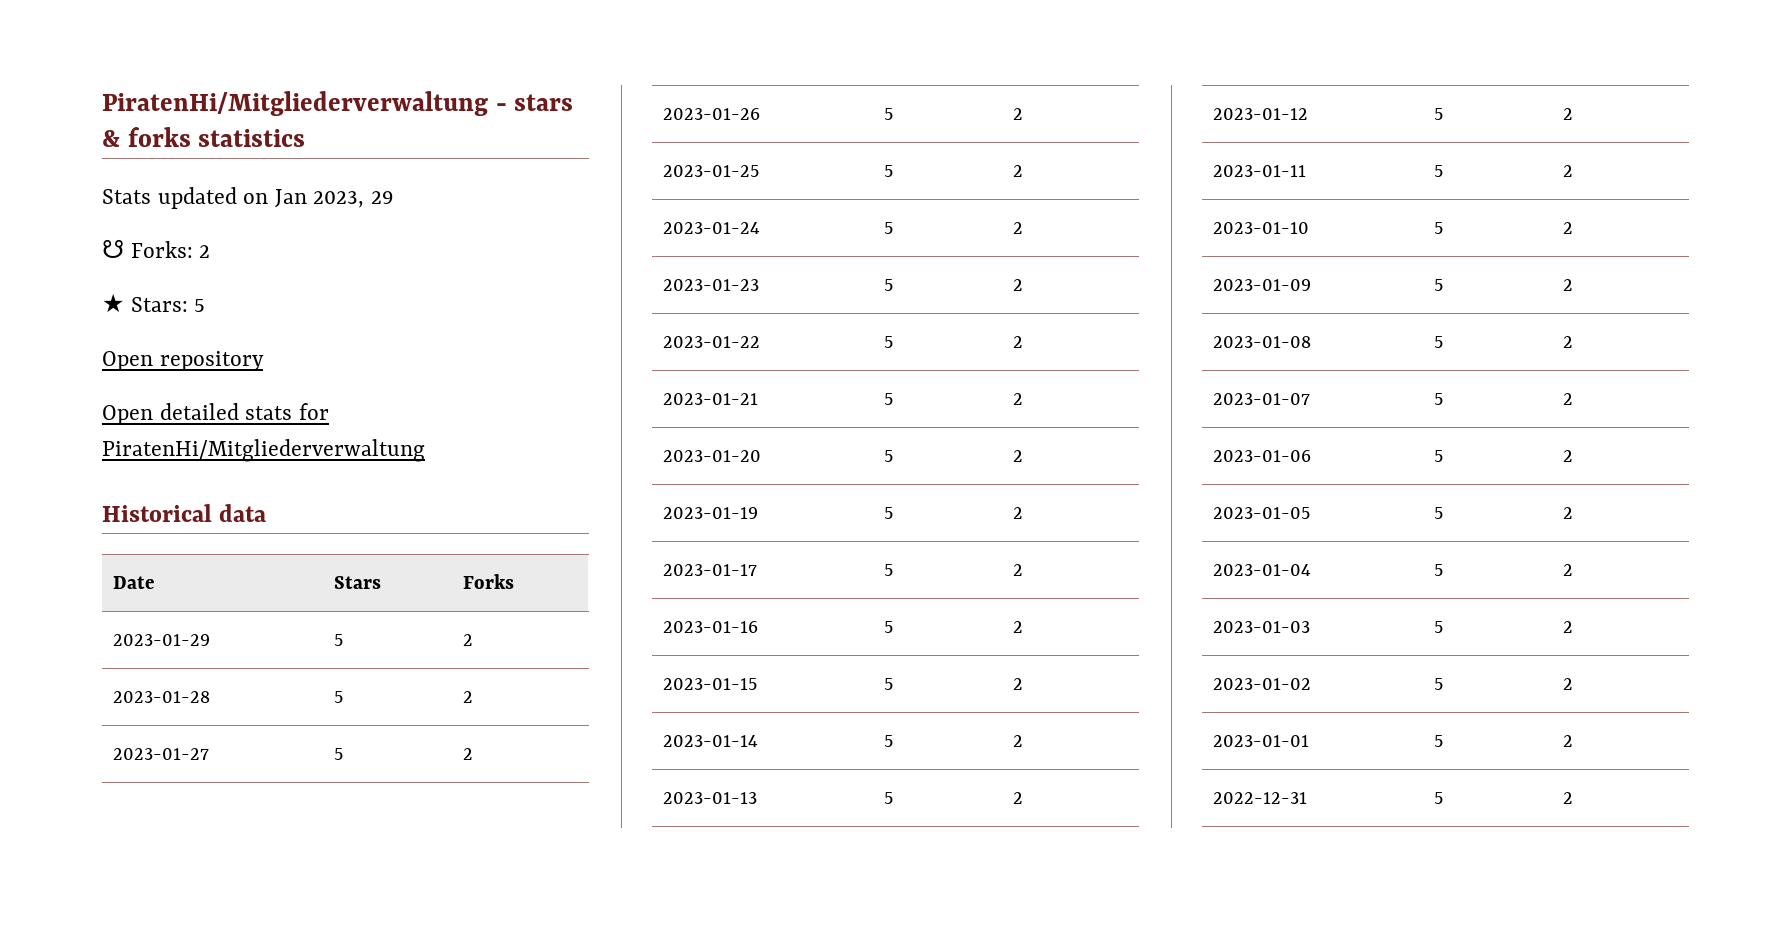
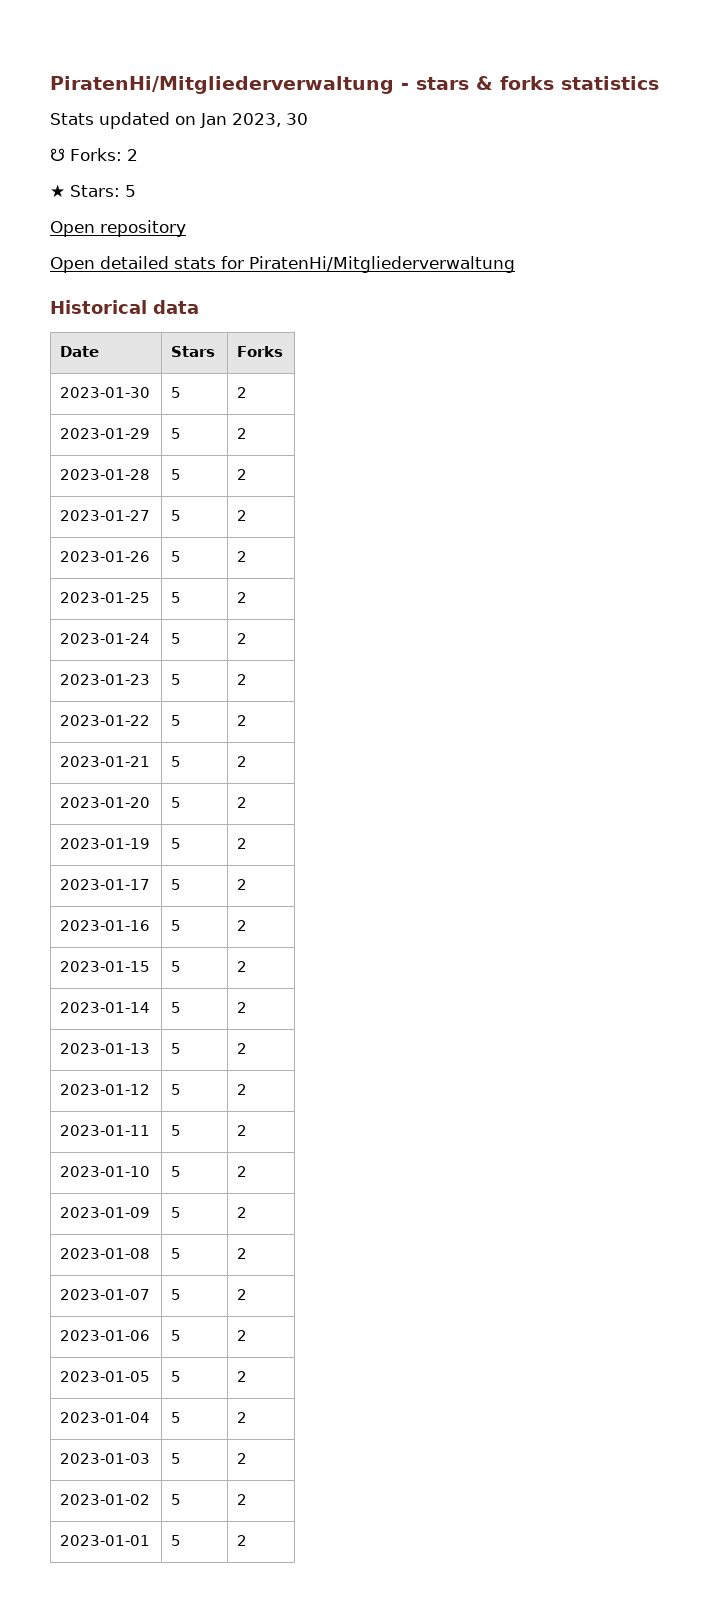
[371,191,395,204] 29 -> [286,113,308,125] 30
(515, 581) none -> [60,387,151,398] [171,387,182,398] [237,387,248,398] // 2023-01-30 | 5 | 2
[1213,792,1308,804] [1434,792,1444,804] [1563,792,1574,804] // 2022-12-31 | 5 | 2 -> (248, 1540) none

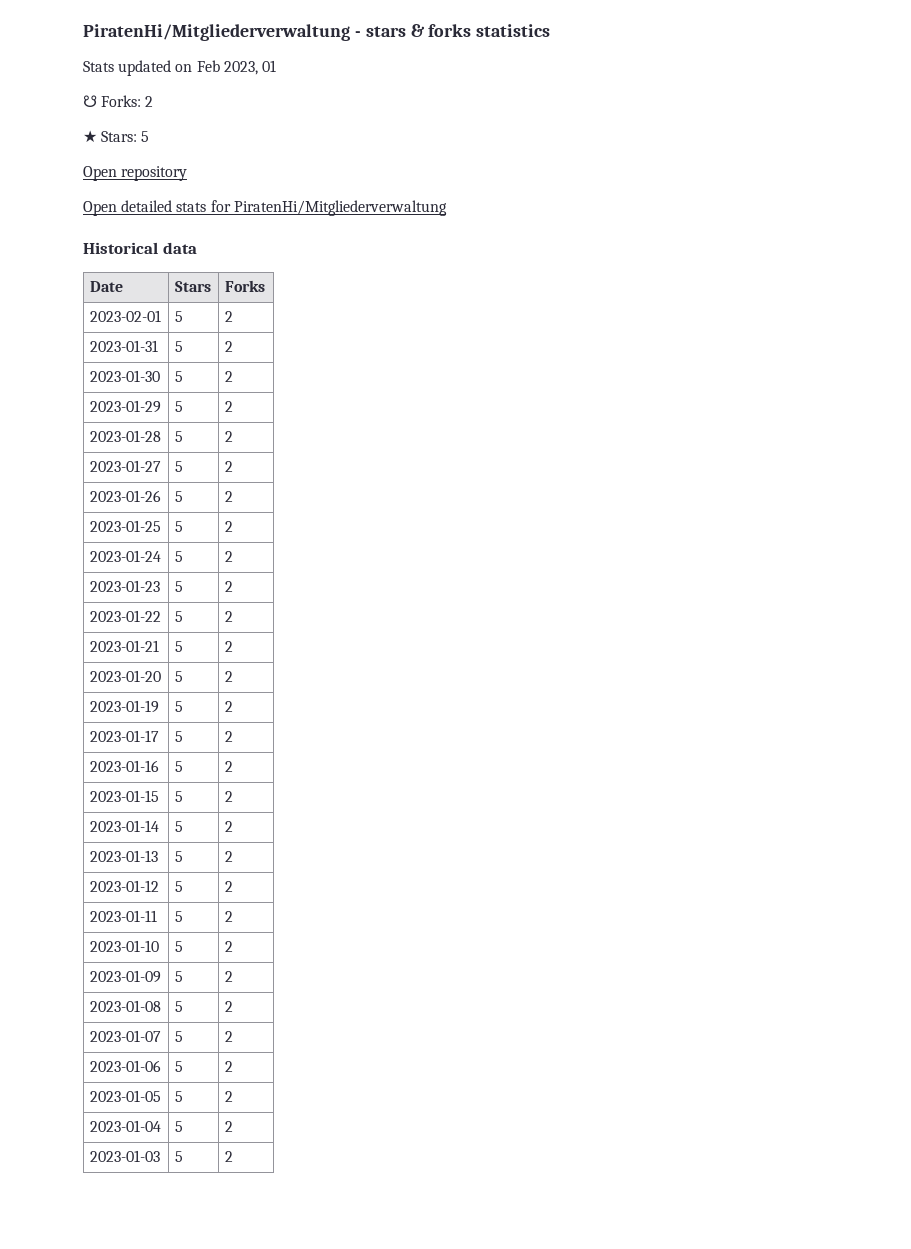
[200,113,308,128] Jan 2023, 30 -> [196,60,276,75] Feb 2023, 01
(284, 351) none -> [89,310,161,322] [174,311,183,322] [224,311,233,322] [89,340,158,352] [174,341,183,352] [224,341,233,352] // 2023-02-01 | 5 | 2 // 2023-01-31 | 5 | 2
[60,1494,151,1505] [171,1494,182,1505] [237,1494,248,1505] [60,1535,151,1546] [171,1535,182,1546] [237,1535,248,1546] // 2023-01-02 | 5 | 2 // 2023-01-01 | 5 | 2 -> (233, 1156) none

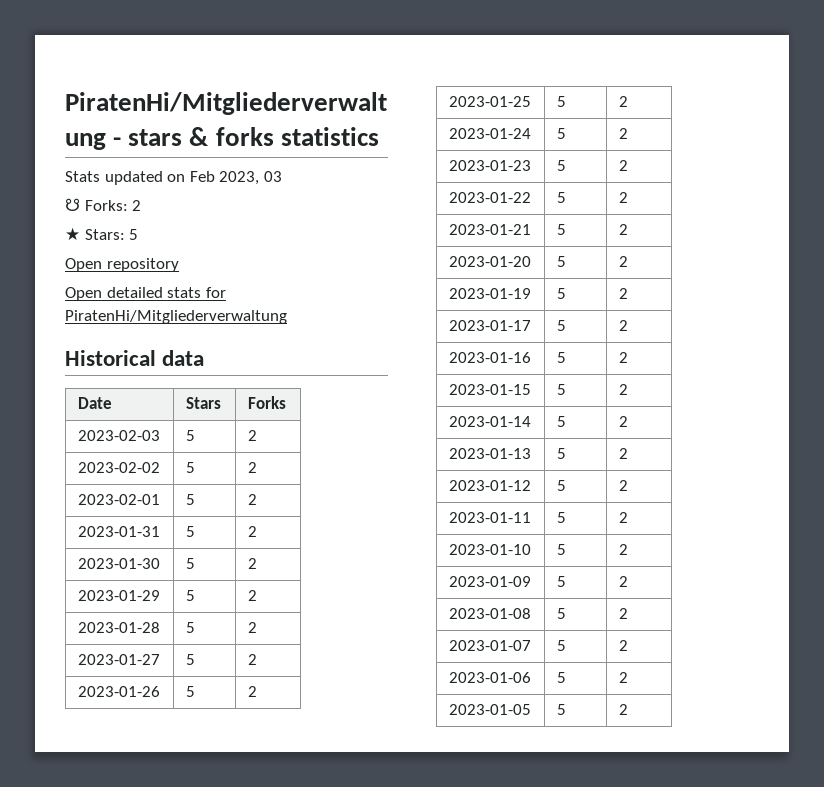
[261,60,276,72] 01 -> [263,171,282,182] 03
(265, 286) none -> [77,430,160,441] [185,430,195,441] [247,430,257,441] [77,462,160,473] [185,462,195,473] [247,462,257,473] // 2023-02-03 | 5 | 2 // 2023-02-02 | 5 | 2
[89,1120,161,1132] [174,1121,183,1132] [224,1121,233,1132] [89,1150,160,1162] [174,1151,183,1162] [224,1151,233,1162] // 2023-01-04 | 5 | 2 // 2023-01-03 | 5 | 2 -> (628, 709) none

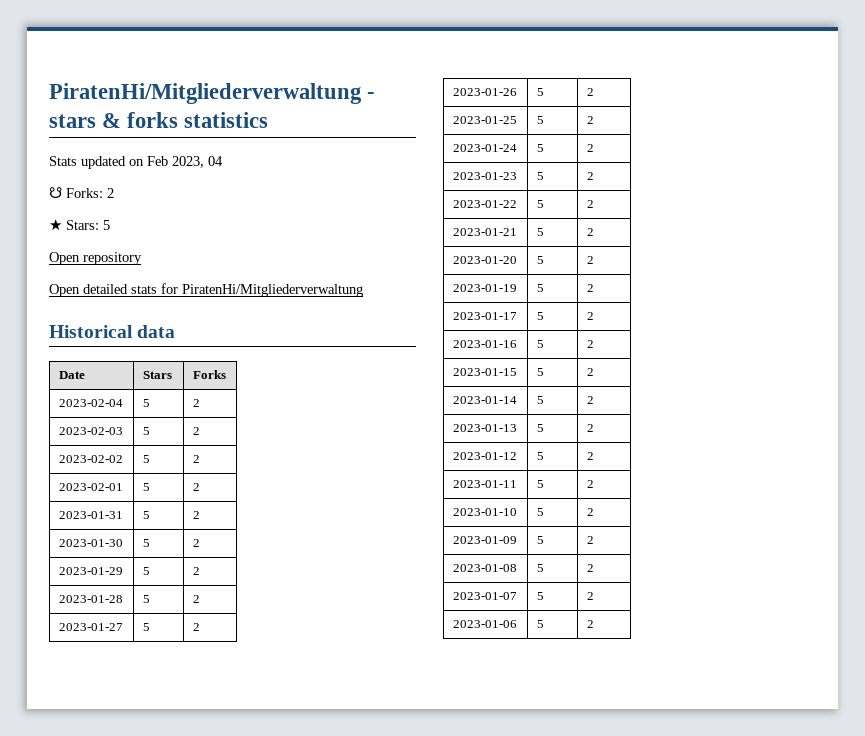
[263,171,282,182] 03 -> [208,156,223,166] 04
(286, 402) none -> [58,399,123,407] [142,399,150,407] [192,399,200,407] // 2023-02-04 | 5 | 2
[448,704,531,715] [556,704,566,715] [618,704,628,715] // 2023-01-05 | 5 | 2 -> (594, 624) none

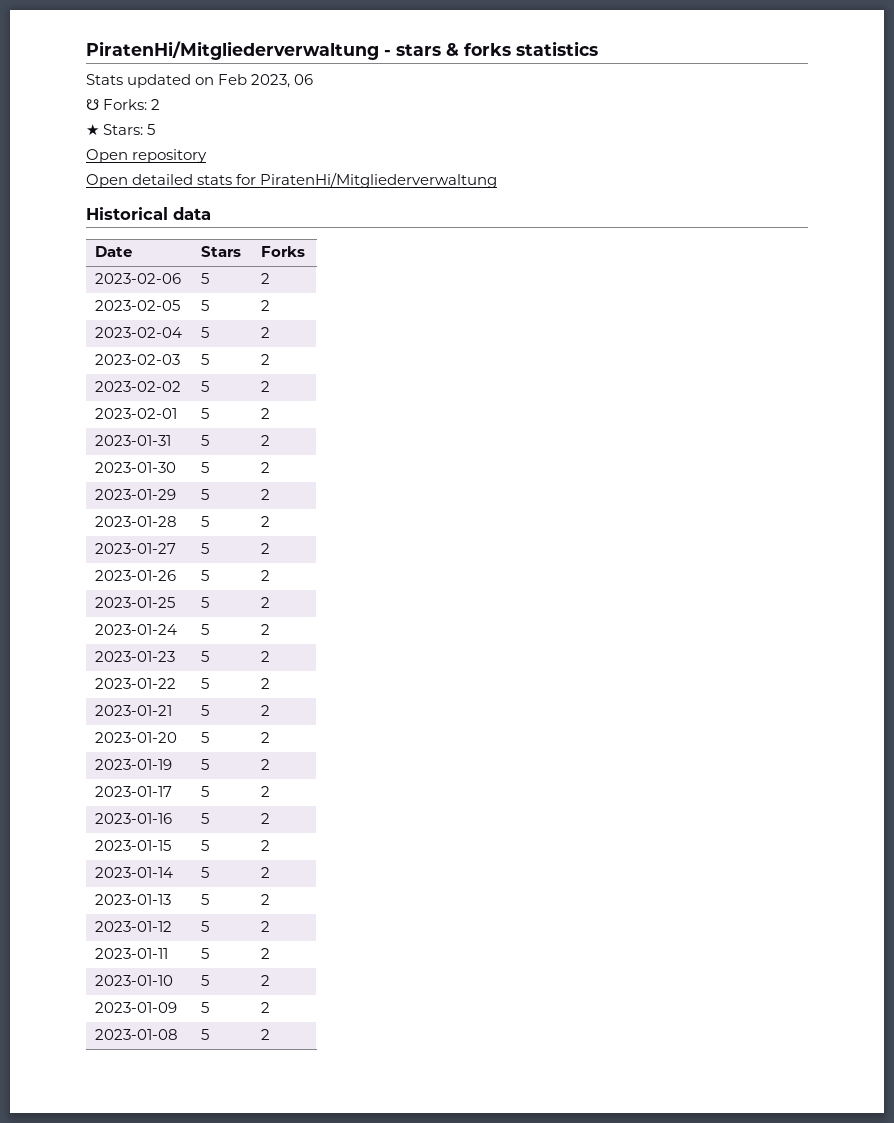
[208,156,223,166] 04 -> [294,74,314,85] 06
(226, 374) none -> [95,273,182,284] [201,273,210,284] [261,273,271,284] [95,300,181,311] [201,300,210,311] [261,300,271,311] // 2023-02-06 | 5 | 2 // 2023-02-05 | 5 | 2
[452,592,517,600] [536,592,544,600] [586,592,594,600] [452,620,517,628] [536,620,544,628] [586,620,594,628] // 2023-01-07 | 5 | 2 // 2023-01-06 | 5 | 2 -> (271, 1034) none

